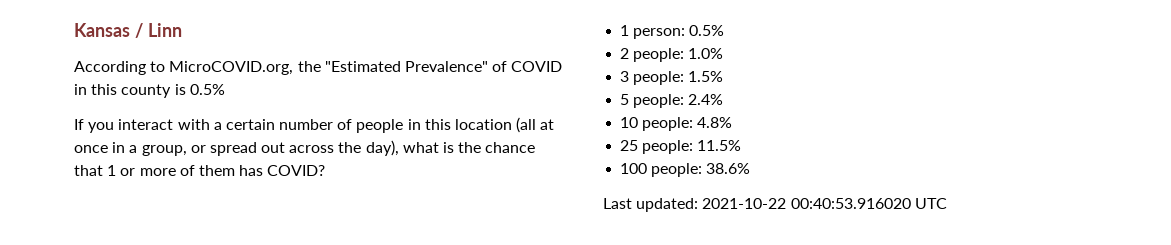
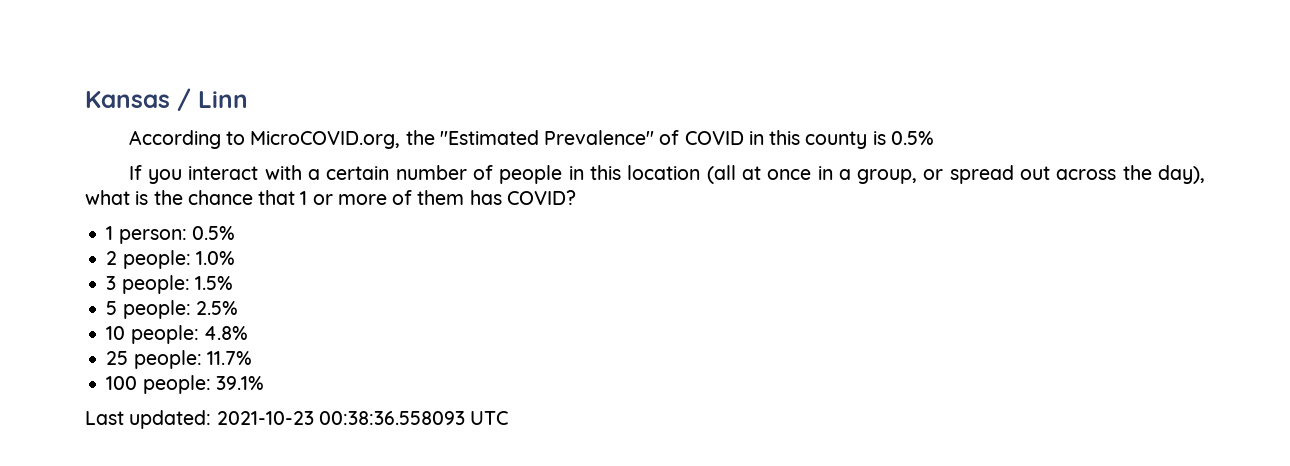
[688,94,724,105] 2.4% -> [195,301,238,315] 2.5%
[697,140,742,151] 11.5% -> [206,351,252,365] 11.7%
[706,163,751,174] 38.6% -> [215,376,264,390] 39.1%
[702,198,911,209] 2021-10-22 00:40:53.916020 -> [216,411,465,425] 2021-10-23 00:38:36.558093

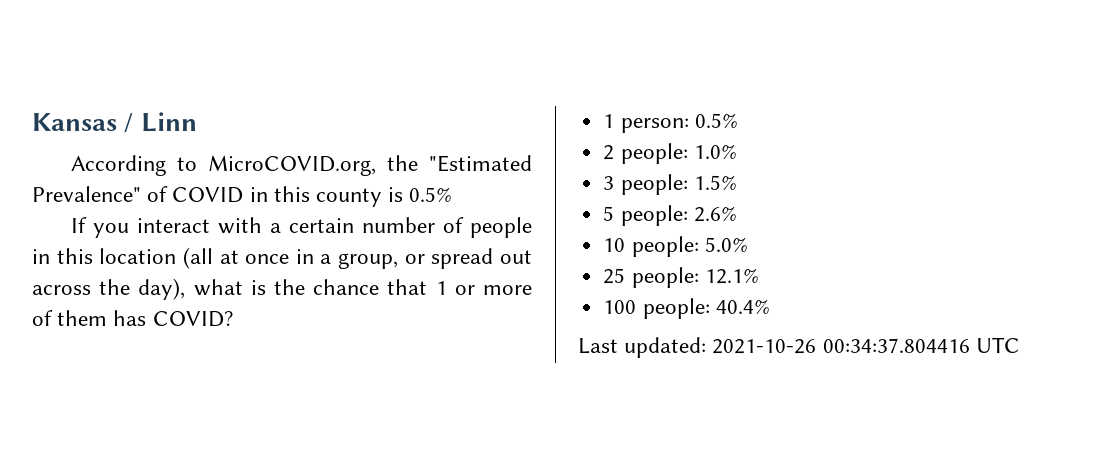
[195,301,238,315] 2.5% -> [693,206,737,222] 2.6%
[203,326,248,340] 4.8% -> [704,237,748,252] 5.0%
[206,351,252,365] 11.7% -> [704,268,759,284] 12.1%
[215,376,264,390] 39.1% -> [715,299,770,314] 40.4%
[216,411,465,425] 2021-10-23 00:38:36.558093 -> [712,338,970,354] 2021-10-26 00:34:37.804416

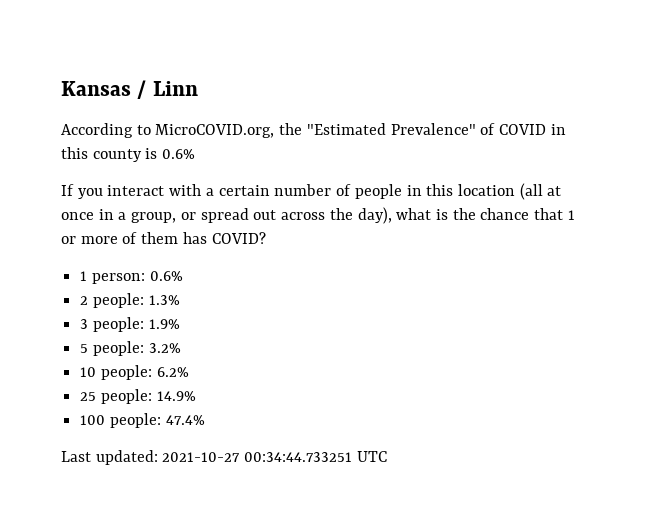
[409,187,453,202] 0.5% -> [162,149,196,159] 0.6%
[694,113,738,128] 0.5% -> [149,271,183,281] 0.6%
[693,144,737,159] 1.0% -> [148,295,180,305] 1.3%
[693,175,737,190] 1.5% -> [148,319,180,329] 1.9%
[693,206,737,222] 2.6% -> [148,343,181,353] 3.2%
[704,237,748,252] 5.0% -> [156,367,189,377] 6.2%
[704,268,759,284] 12.1% -> [156,391,196,401] 14.9%
[715,299,770,314] 40.4% -> [165,415,205,425] 47.4%
[712,338,970,354] 2021-10-26 00:34:37.804416 -> [162,452,353,462] 2021-10-27 00:34:44.733251

